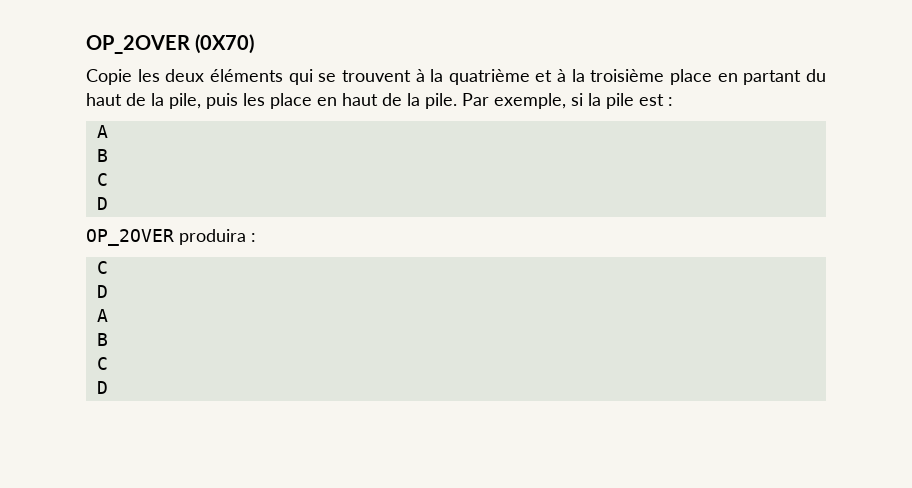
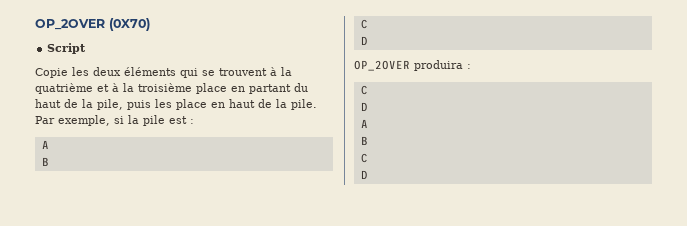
(255, 44) none -> [47,43,87,54] // Script

